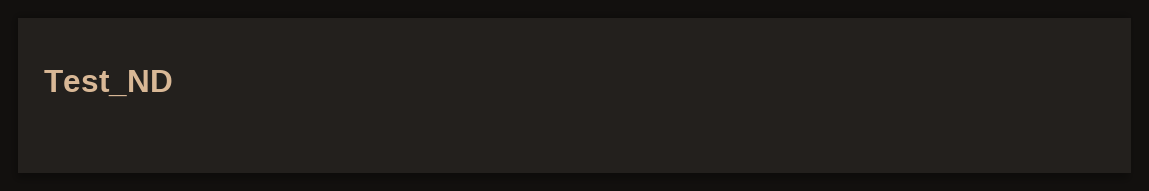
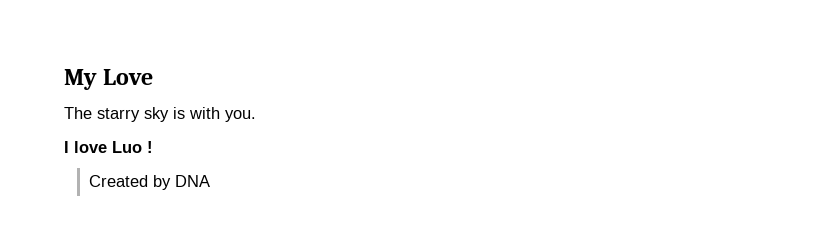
[44,70,173,97] Test_ND -> [64,69,154,90] [64,107,256,122] [64,141,153,153] [88,175,210,190] My Love // The starry sky is with you. // I love Luo ! // Created by DNA

